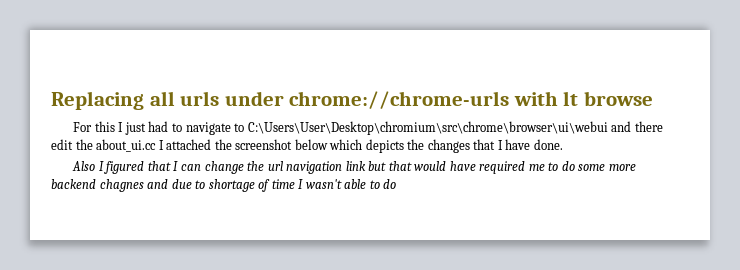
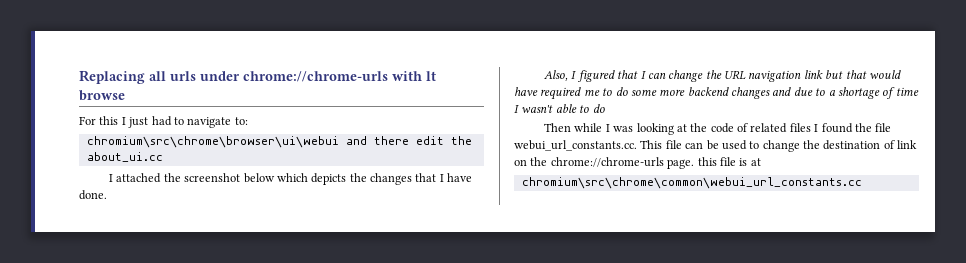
[234,121,608,135] to C:\Users\User\Desktop\chromium\src\chrome\browser\ui\webui -> [234,117,248,125] [86,136,339,148] to: // chromium\src\chrome\browser\ui\webui
(157, 145) none -> (163, 157) //
[72,161,96,171] Also -> [544,70,569,81] Also,
[267,161,283,171] url -> [724,70,747,80] URL
[99,179,144,192] chagnes -> [731,87,770,99] changes
(206, 184) none -> [828,90,836,96] a
(397, 184) none -> [544,123,892,135] [514,140,918,152] [514,157,761,169] [521,177,862,189] // Then while I was looking at the code of related files I found the file webui_url_constants.cc. This file can be used to change the destination of link on the chrome://chrome-urls page. this file is at // chromium\src\chrome\common\webui_url_constants.cc

